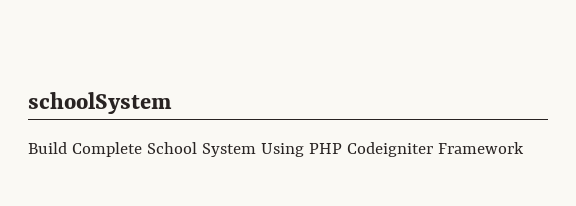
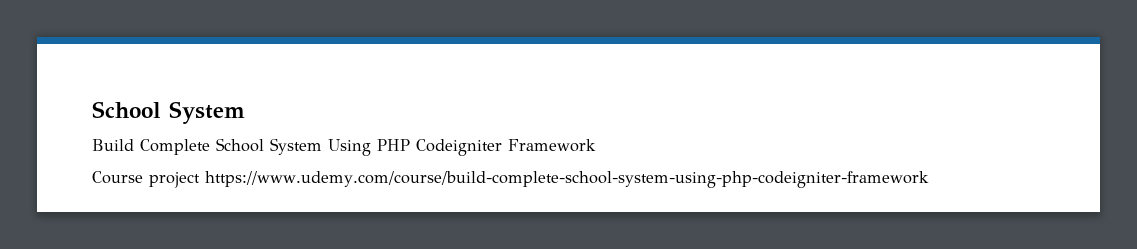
[28,92,172,114] schoolSystem -> [92,101,245,124] School System
(524, 148) none -> [92,171,929,188] // Course project https://www.udemy.com/course/build-complete-school-system-using-php-codeigniter-framework

